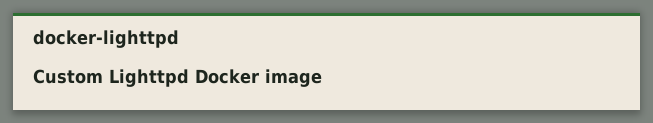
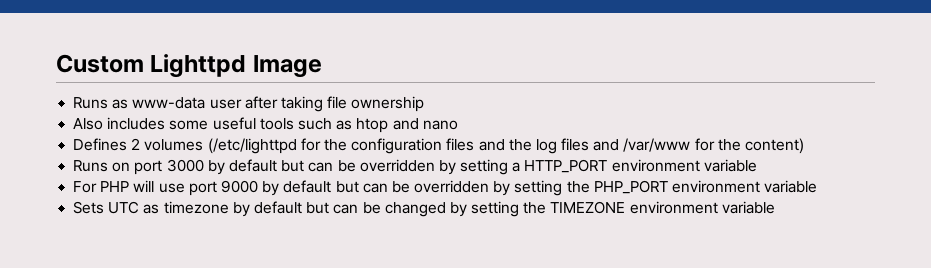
[33,30,179,48] docker-lighttpd // -> (56, 63) none
[195,69,322,87] Docker image -> [252,55,322,78] [73,96,425,112] [73,117,458,133] [73,138,805,154] [73,159,757,175] [73,180,818,196] [73,201,775,217] Image // Runs as www-data user after taking file ownership // Also includes some useful tools such as htop and nano // Defines 2 volumes (/etc/lighttpd for the configuration files and the log files and /var/www for the content) // Runs on port 3000 by default but can be overridden by setting a HTTP_PORT environment variable // For PHP will use port 9000 by default but can be overridden by setting the PHP_PORT environment variable // Sets UTC as timezone by default but can be changed by setting the TIMEZONE environment variable

